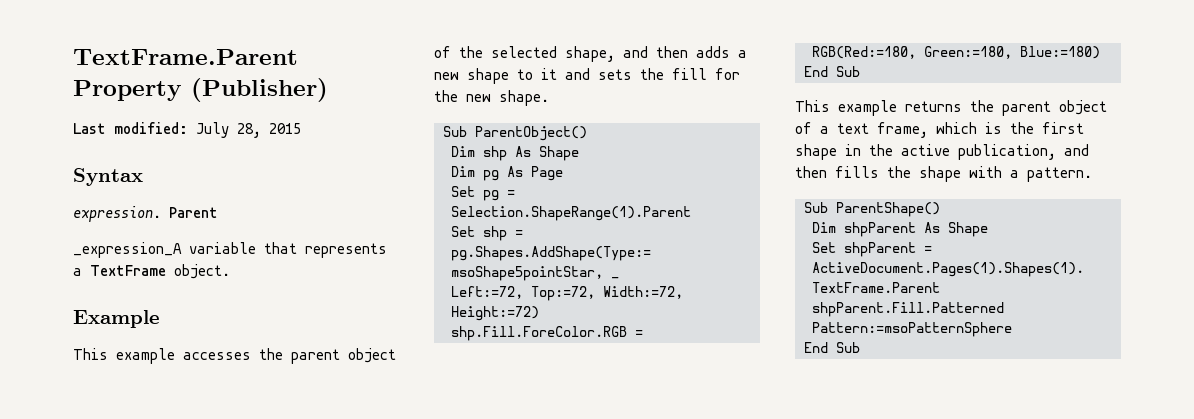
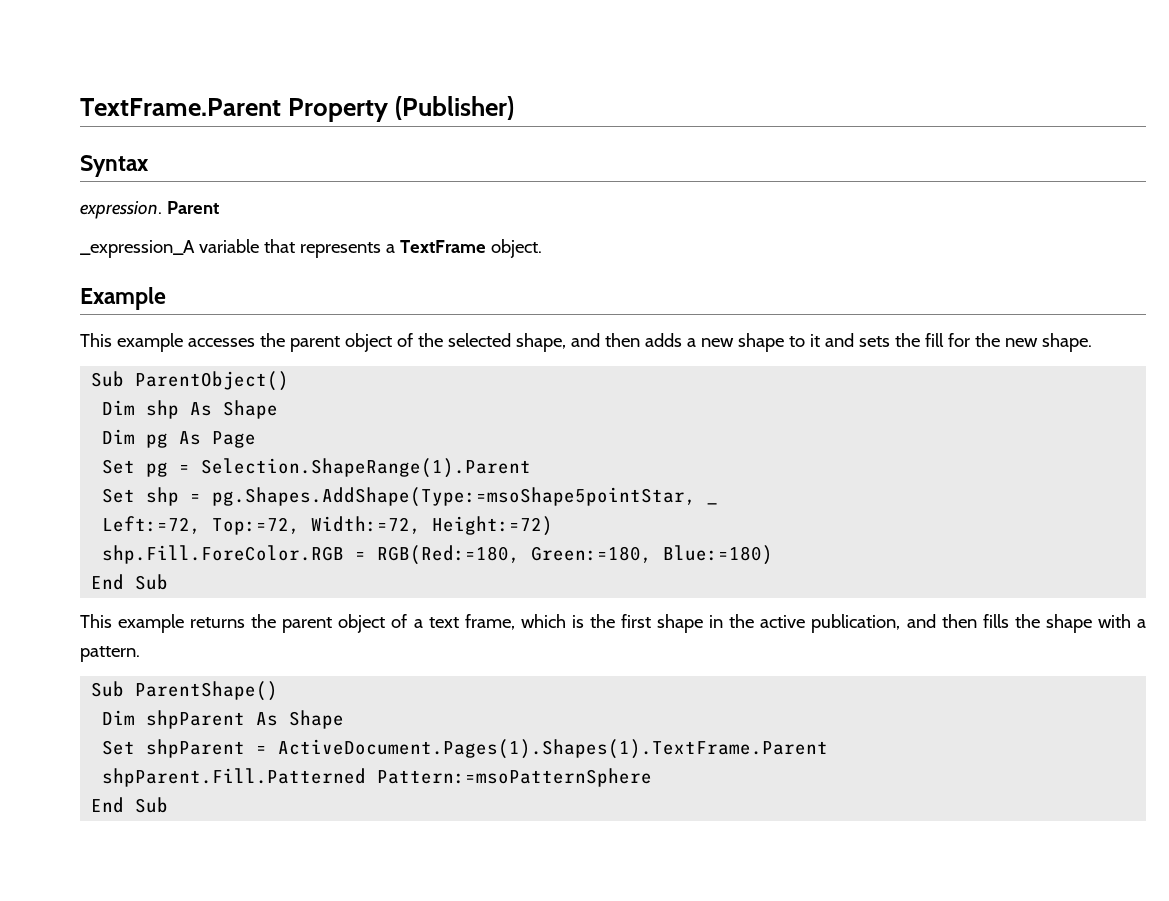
[73,122,301,138] // Last modified: July 28, 2015 -> (515, 108) none

